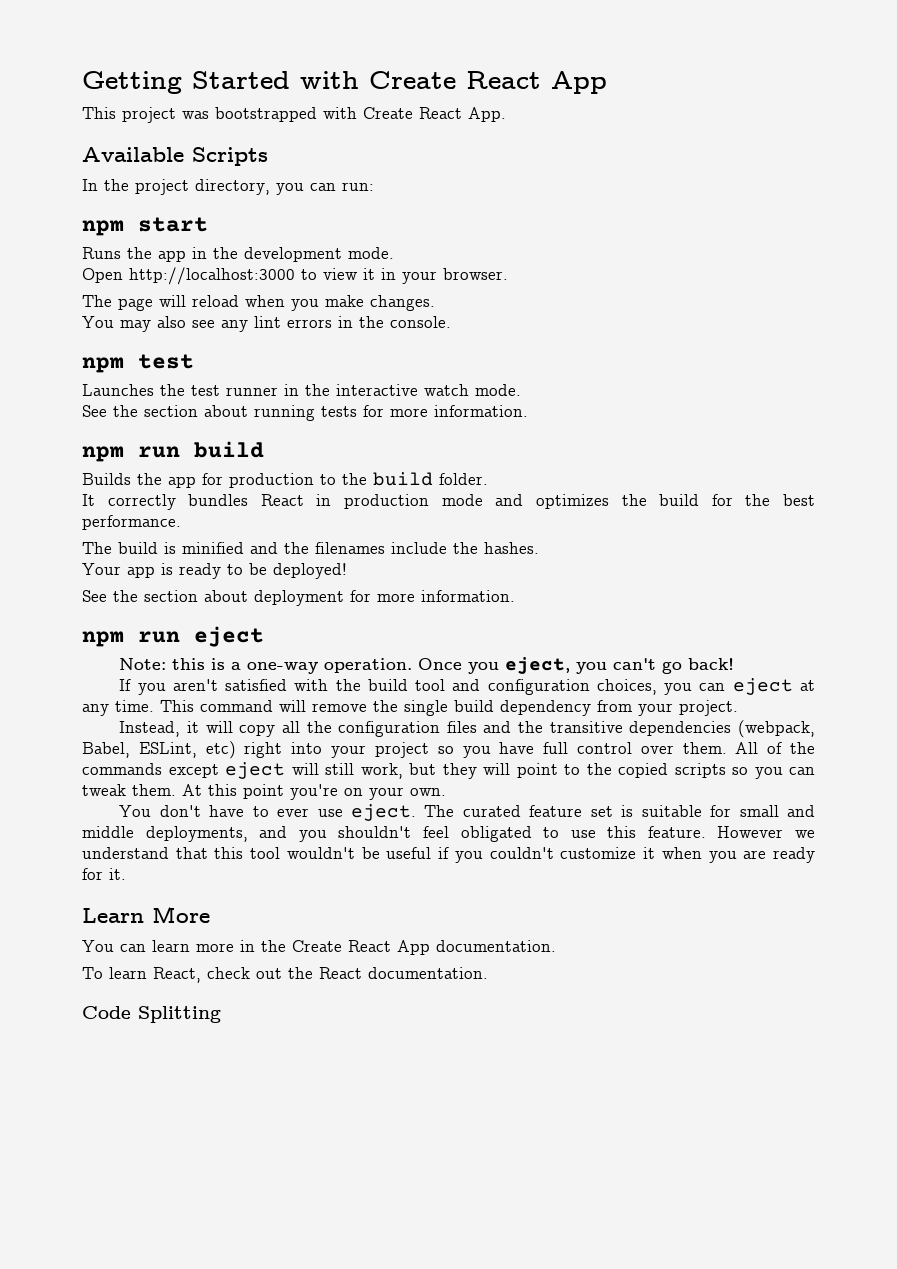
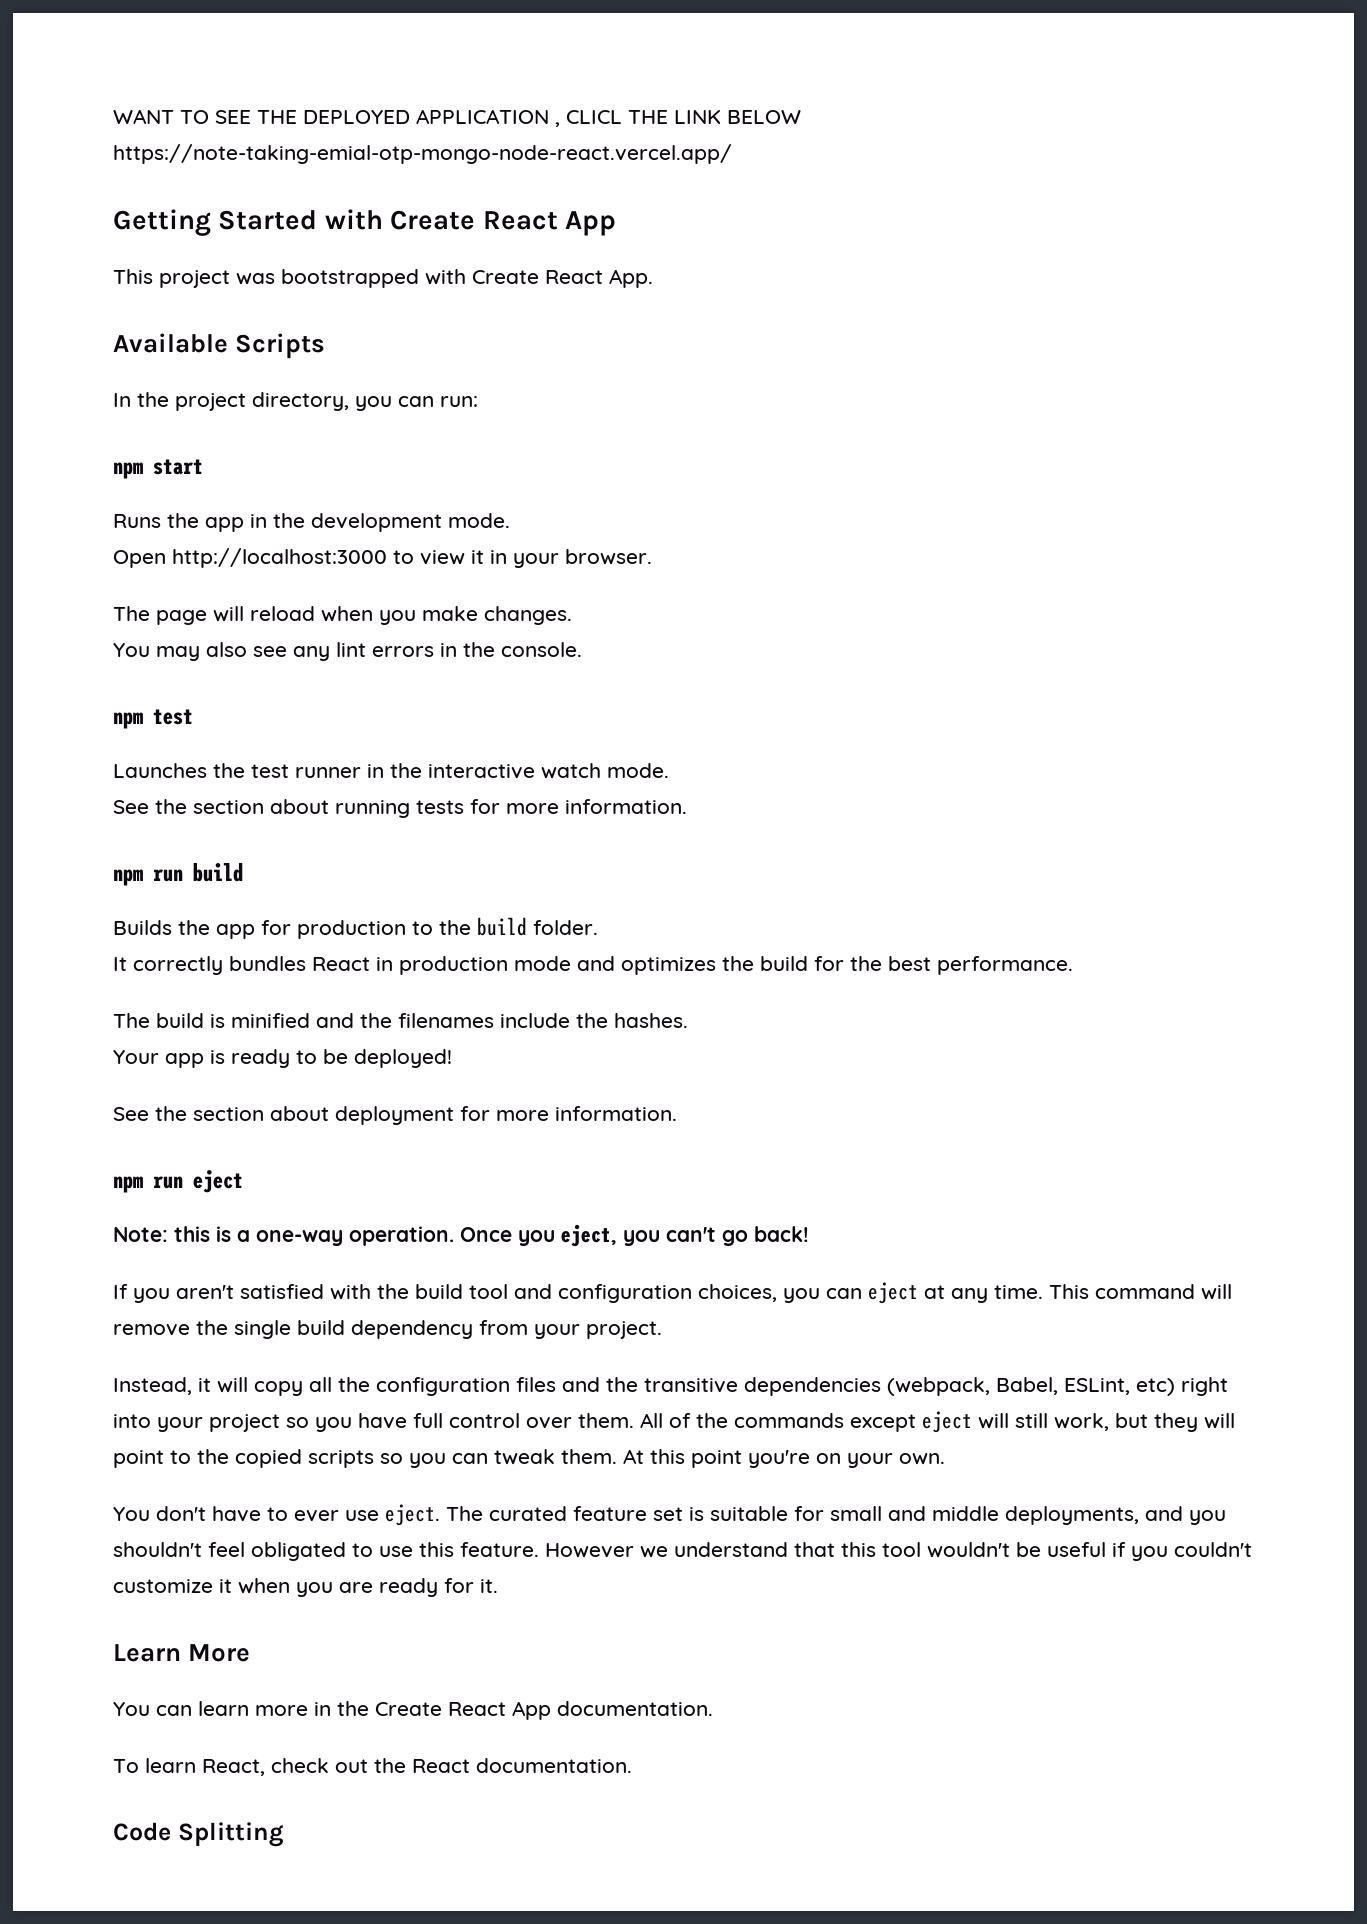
(82, 82) none -> [113,109,801,127] [113,144,732,164] WANT TO SEE THE DEPLOYED APPLICATION , CLICL THE LINK BELOW https://note-taking-emial-otp-mongo-node-react.vercel.app/ //

